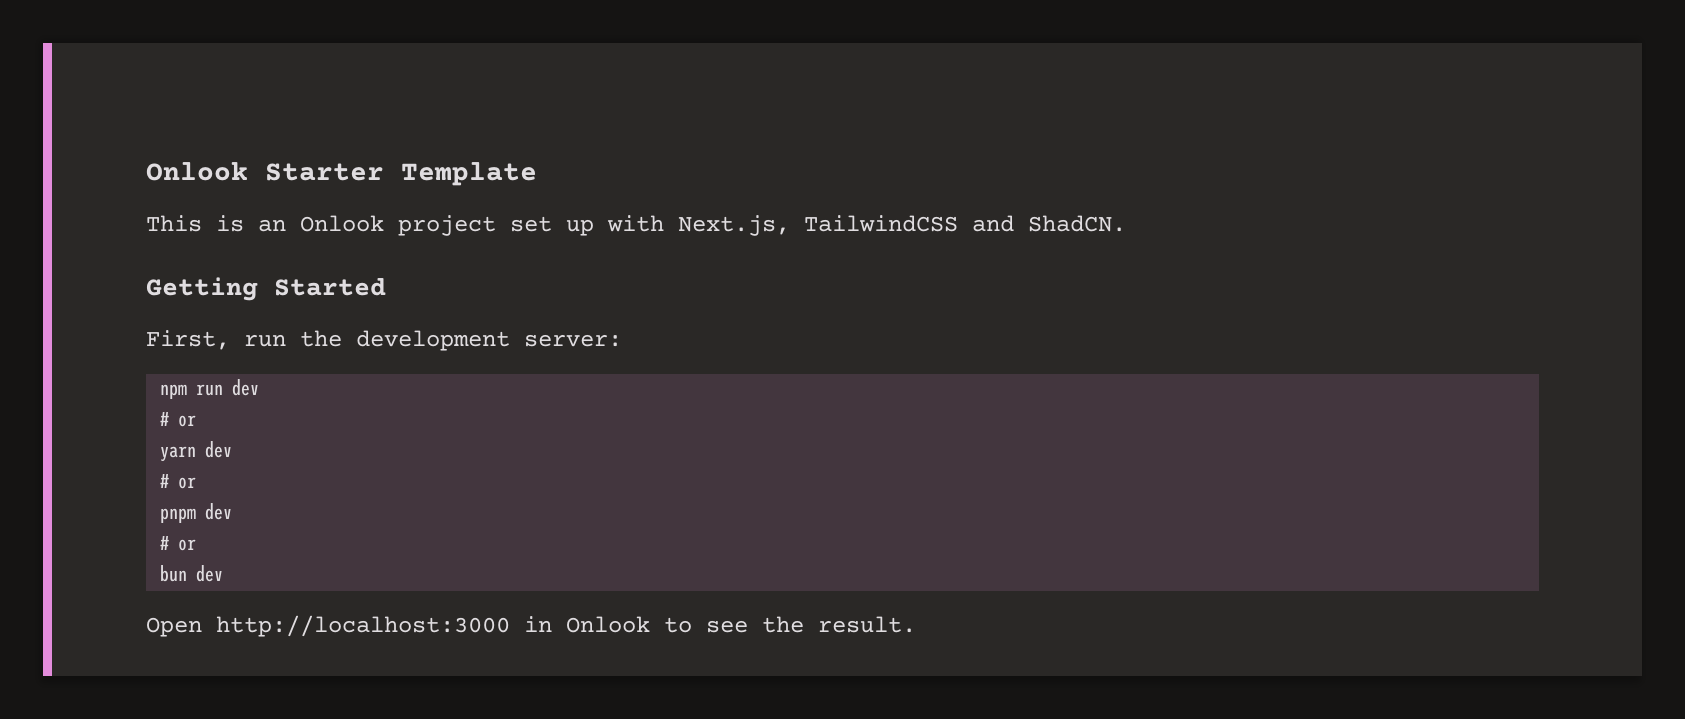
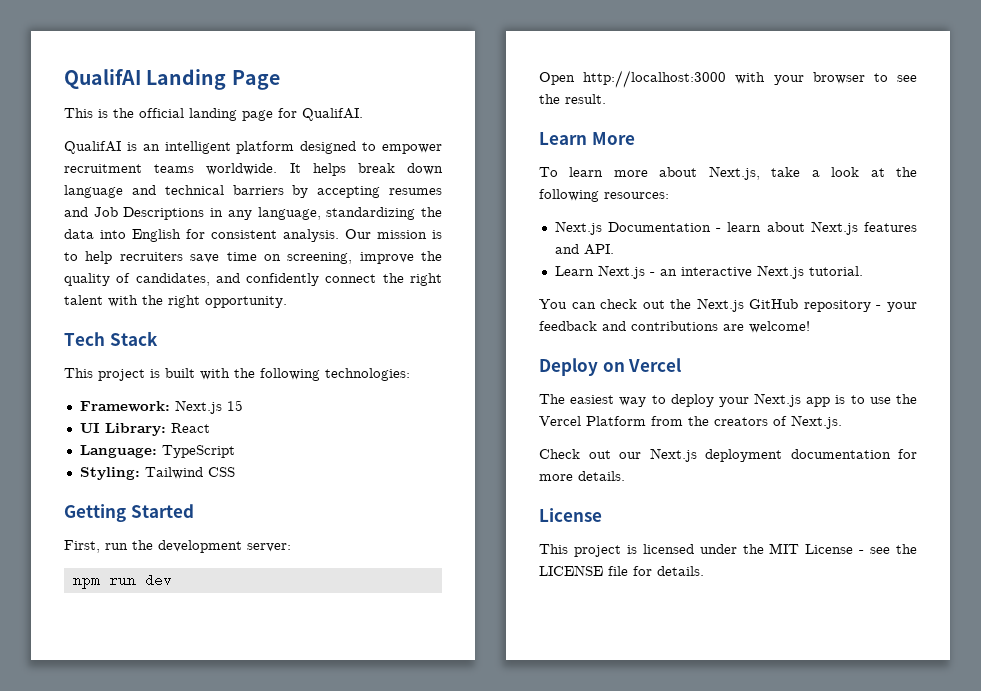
[146,162,537,186] Onlook Starter Template -> [64,69,280,90] QualifAI Landing Page
[258,215,1126,236] an Onlook project set up with Next.js, TailwindCSS and ShadCN. -> [113,108,363,121] [64,141,442,154] [64,163,443,176] [64,185,442,198] [64,207,443,220] [64,229,442,242] [64,251,442,264] [64,273,442,286] [64,295,287,308] [64,331,158,346] [64,368,410,381] [79,400,243,414] [79,423,210,436] [79,445,235,458] [79,467,235,480] the official landing page for QualifAI. // QualifAI is an intelligent platform designed to empower recruitment teams worldwide. It helps break down language and technical barriers by accepting resumes and Job Descriptions in any language, standardizing the data into English for consistent analysis. Our mission is to help recruiters save time on screening, improve the quality of candidates, and confidently connect the right talent with the right opportunity. // Tech Stack // This project is built with the following technologies: // Framework: Next.js 15 // UI Library: React // Language: TypeScript // Styling: Tailwind CSS
[160,412,197,427] [160,441,233,462] [160,474,197,489] [160,503,233,523] [160,536,197,551] [160,565,224,582] // # or // yarn dev // # or // pnpm dev // # or // bun dev -> (172, 580) none
[524,616,650,633] in Onlook -> [735,72,865,85] with your browser
(916, 624) none -> [539,132,635,145] [539,166,917,180] [539,189,669,202] [554,221,917,235] [554,244,614,255] [554,265,863,279] [539,298,917,312] [539,321,810,333] [539,358,682,376] [539,393,917,407] [539,415,842,429] [539,448,917,462] [539,471,625,481] [539,508,602,522] [539,543,917,557] [539,565,704,576] // Learn More // To learn more about Next.js, take a look at the following resources: // Next.js Documentation - learn about Next.js features and API. // Learn Next.js - an interactive Next.js tutorial. // You can check out the Next.js GitHub repository - your feedback and contributions are welcome! // Deploy on Vercel // The easiest way to deploy your Next.js app is to use the Vercel Platform from the creators of Next.js. // Check out our Next.js deployment documentation for more details. // License // This project is licensed under the MIT License - see the LICENSE file for details.

